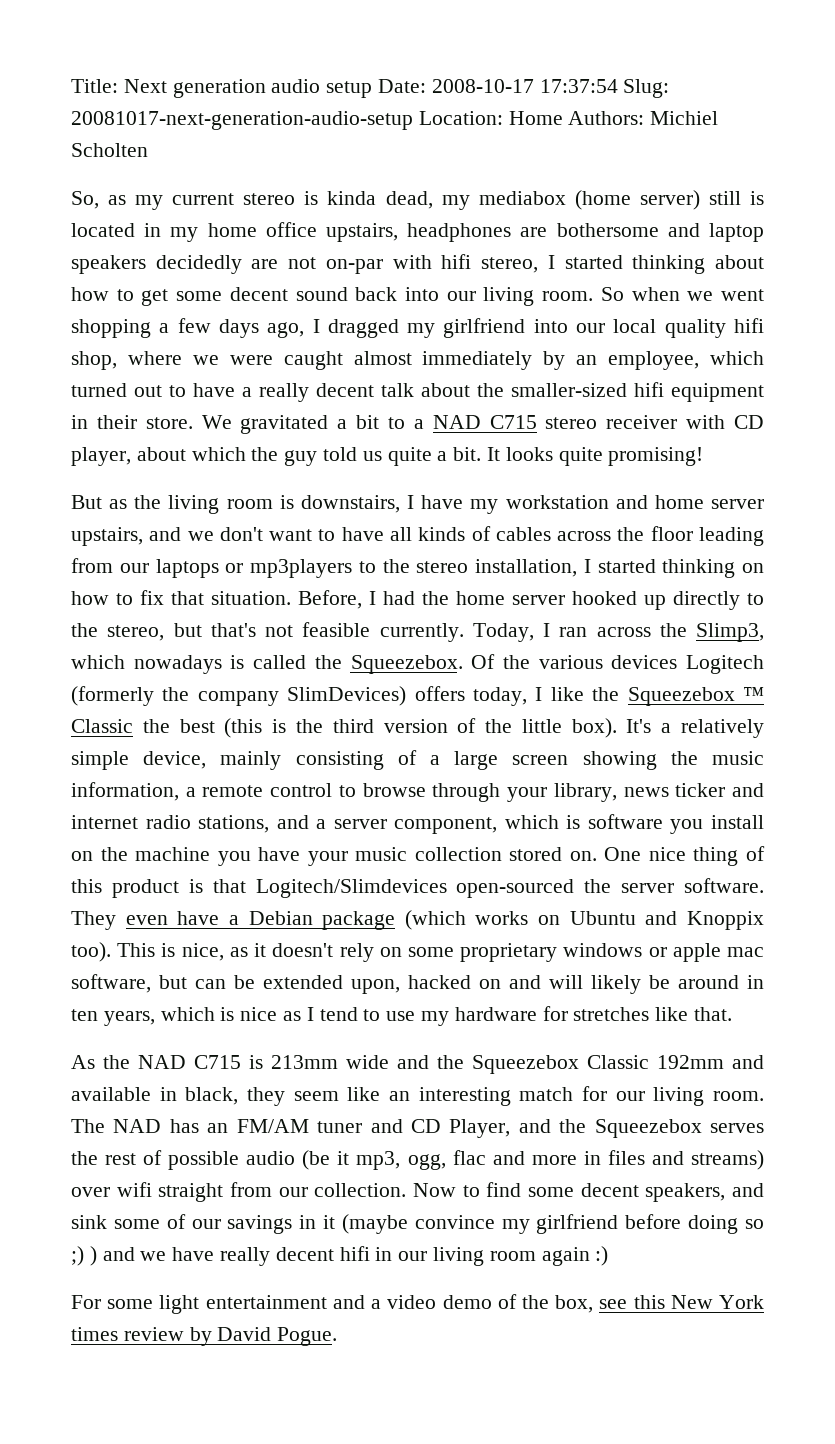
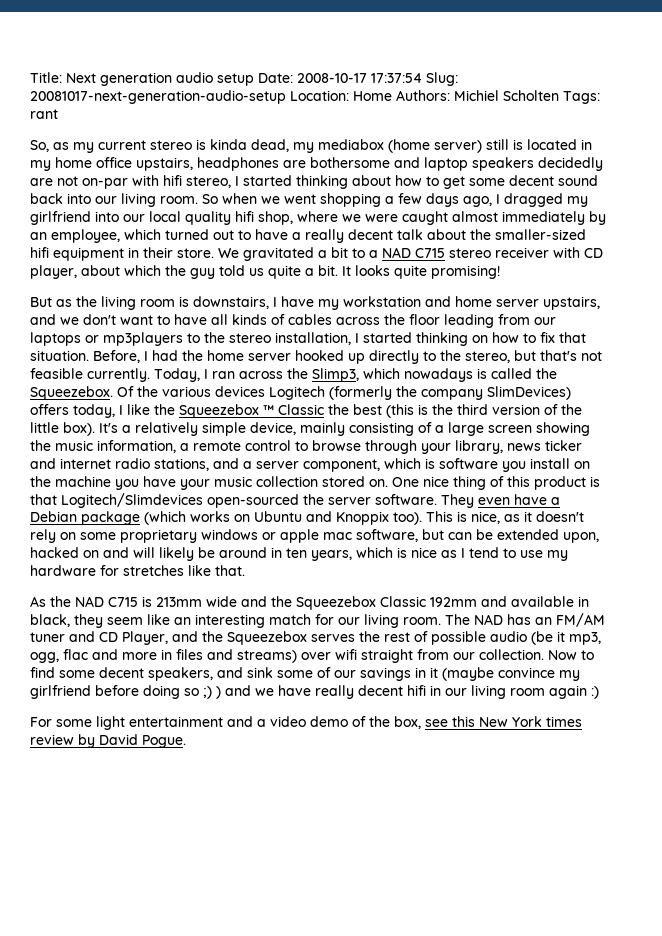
(148, 150) none -> [563,91,600,104] [30,109,58,119] Tags: rant

